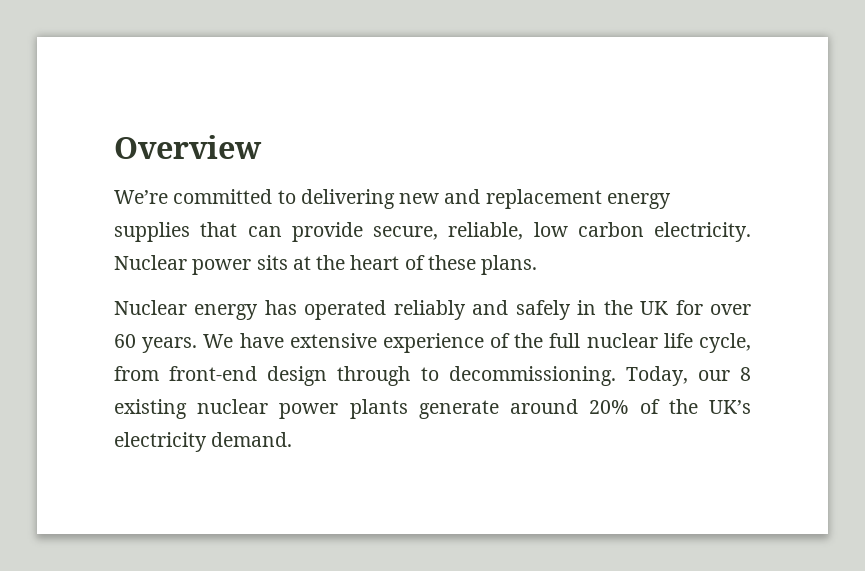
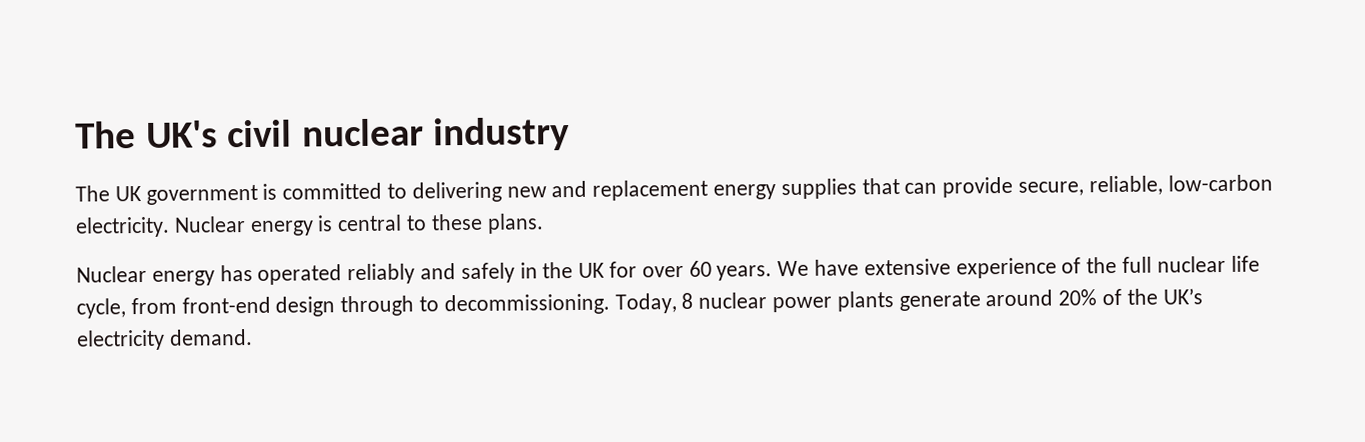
[114,135,262,159] [114,190,168,204] Overview // We’re -> [75,117,571,152] [75,183,278,205] The UK's civil nuclear industry // The UK government is
[533,222,751,242] [114,255,425,275] low carbon electricity. Nuclear power sits at the heart of -> [1167,174,1273,192] [75,214,428,238] low-carbon electricity. Nuclear energy is central to
[697,367,751,381] [114,399,187,419] our 8 existing -> [681,292,694,310] 8

